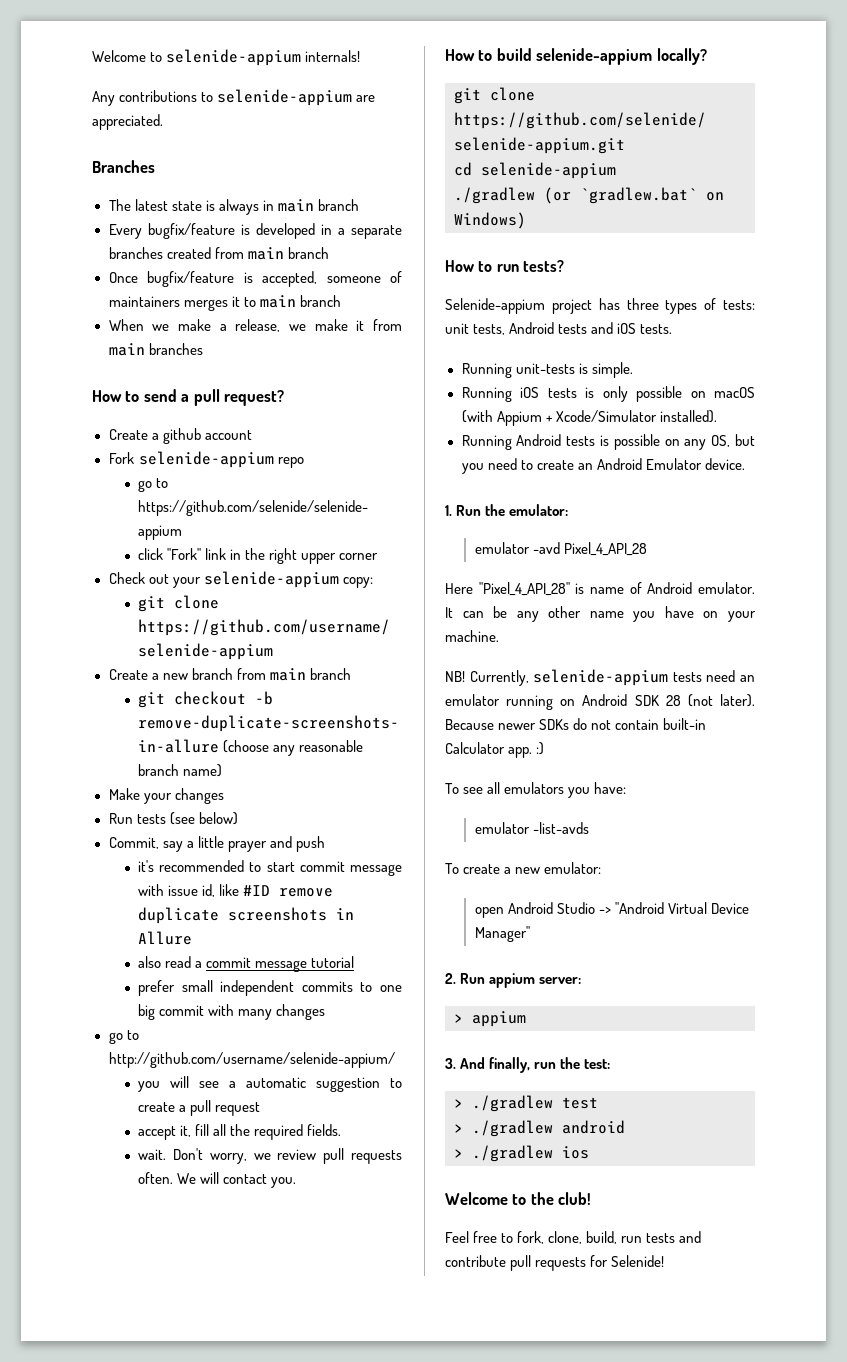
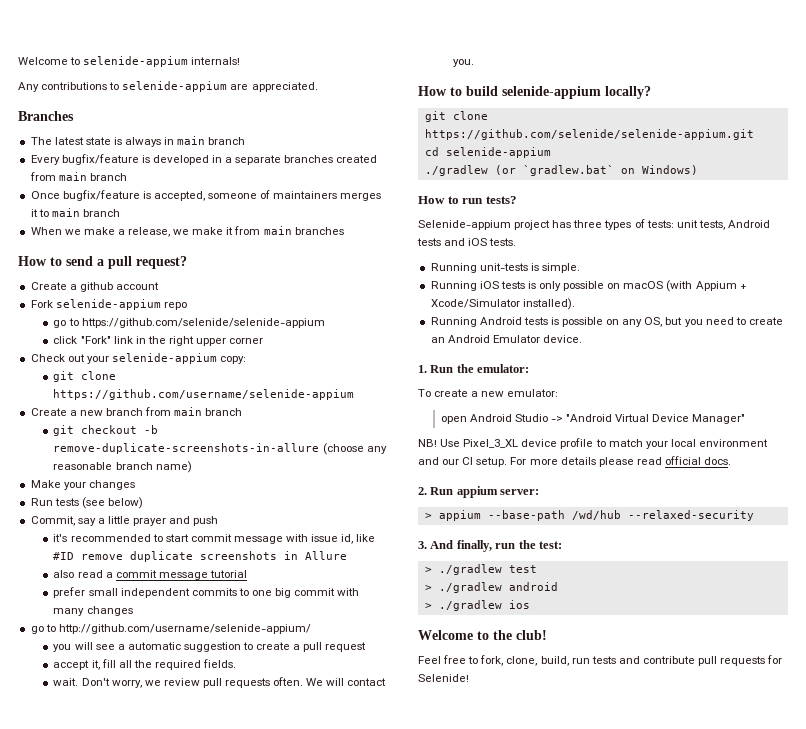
[474,542,647,556] [445,582,755,596] [445,606,756,622] [445,630,499,642] [445,669,755,686] [445,694,755,710] [445,718,707,730] [445,742,545,758] [445,782,627,798] [474,822,589,834] // emulator -avd Pixel_4_API_28 // Here "Pixel_4_API_28" is name of Android emulator. It can be any other name you have on your machine. // NB! Currently, selenide-appium tests need an emulator running on Android SDK 28 (not later). Because newer SDKs do not contain built-in Calculator app. :) // To see all emulators you have: // emulator -list-avds -> (530, 368) none
(530, 934) none -> [418,438,768,449] [418,456,732,467] // NB! Use Pixel_3_XL device profile to match your local environment and our CI setup. For more details please read official docs.
(526, 1019) none -> [487,510,754,521] --base-path /wd/hub --relaxed-security

